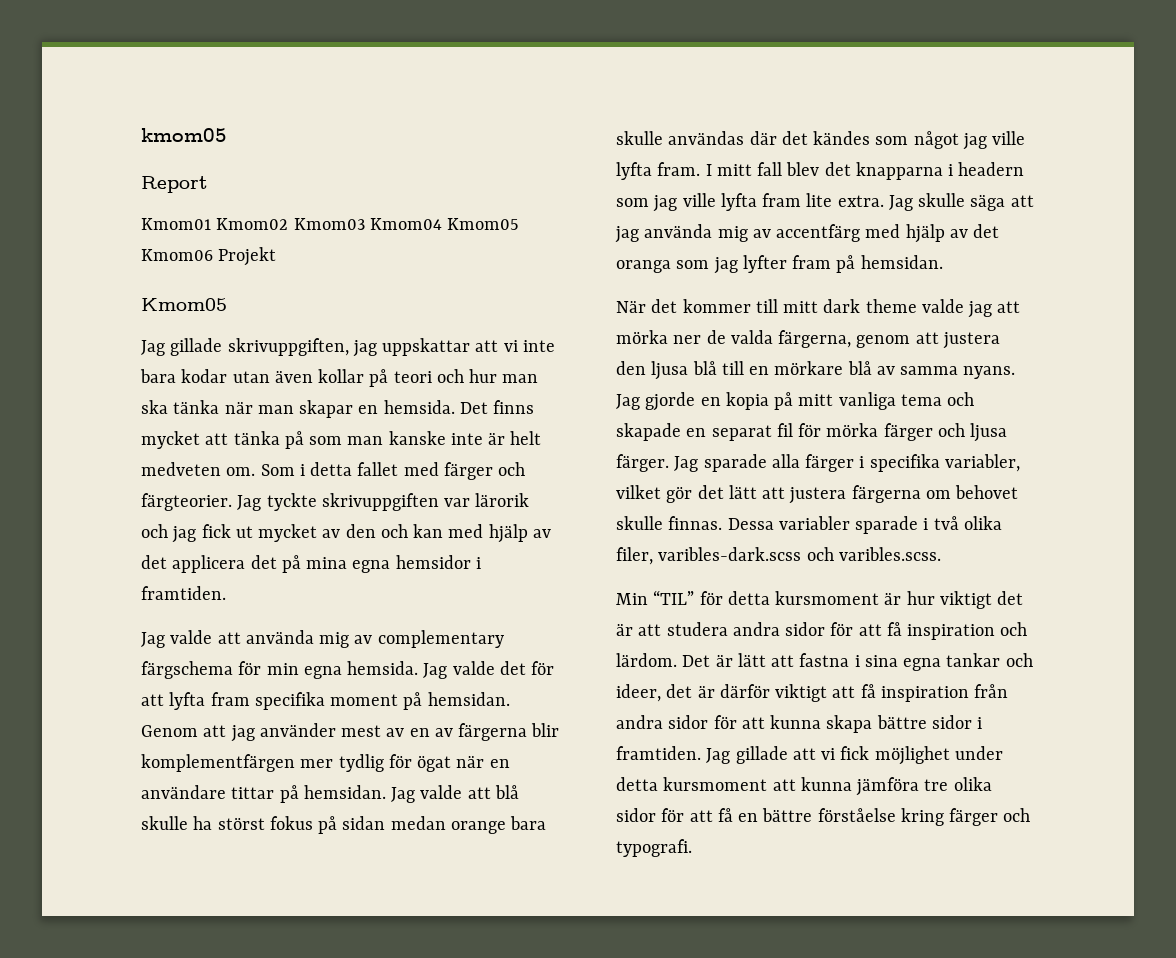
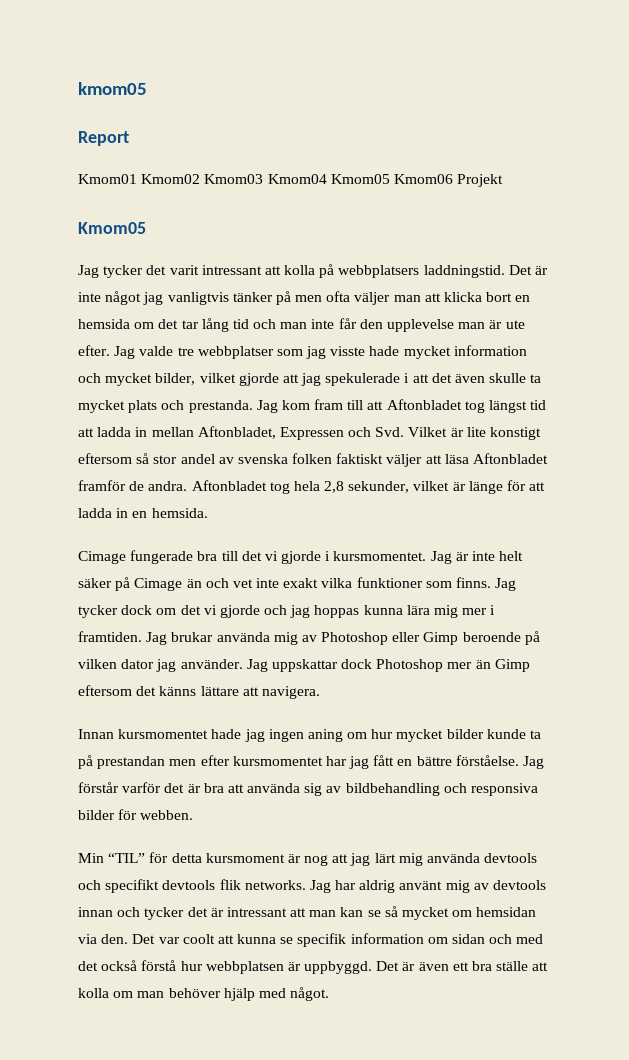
[170,338,555,357] [140,369,539,387] [141,400,535,418] [141,431,542,449] [141,462,526,480] [141,493,530,511] [141,524,551,543] [141,555,481,573] [141,586,226,600] [141,630,504,648] [141,661,555,679] [141,692,510,710] [141,723,560,742] [141,754,510,772] [141,785,519,803] [141,816,547,834] [616,131,1026,150] [616,162,1025,180] [616,193,1034,212] [615,224,1000,243] [616,255,943,274] [616,299,1021,318] [616,330,1000,349] [616,361,1016,380] [616,392,975,411] [616,423,1008,442] [616,454,1020,472] [616,485,1019,504] [616,516,1002,534] [616,547,941,565] gillade skrivuppgiften, jag uppskattar att vi inte bara kodar utan även kollar på teori och hur man ska tänka när man skapar en hemsida. Det finns mycket att tänka på som man kanske inte är helt medveten om. Som i detta fallet med färger och färgteorier. Jag tyckte skrivuppgiften var lärorik och jag fick ut mycket av den och kan med hjälp av det applicera det på mina egna hemsidor i framtiden. // Jag valde att använda mig av complementary färgschema för min egna hemsida. Jag valde det för att lyfta fram specifika moment på hemsidan. Genom att jag använder mest av en av färgerna blir komplementfärgen mer tydlig för ögat när en användare tittar på hemsidan. Jag valde att blå skulle ha störst fokus på sidan medan orange bara skulle användas där det kändes som något jag ville lyfta fram. I mitt fall blev det knapparna i headern som jag ville lyfta fram lite extra. Jag skulle säga att jag använda mig av accentfärg med hjälp av det oranga som jag lyfter fram på hemsidan. // När det kommer till mitt dark theme valde jag att mörka ner de valda färgerna, genom att justera den ljusa blå till en mörkare blå av samma nyans. Jag gjorde en kopia på mitt vanliga tema och skapade en separat fil för mörka färger och ljusa färger. Jag sparade alla färger i specifika variabler, vilket gör det lätt att justera färgerna om behovet skulle finnas. Dessa variabler sparade i två olika filer, varibles-dark.scss och varibles.scss. -> [103,264,549,278] [78,291,531,305] [78,318,525,332] [78,345,527,359] [78,373,542,386] [78,399,547,413] [78,426,542,440] [78,453,549,467] [78,480,546,494] [78,508,208,518] [78,550,524,564] [78,577,517,591] [78,605,496,618] [78,631,540,645] [78,659,530,672] [78,685,320,699] [78,729,542,742] [78,755,545,769] [78,782,539,796] [78,809,194,820] tycker det varit intressant att kolla på webbplatsers laddningstid. Det är inte något jag vanligtvis tänker på men ofta väljer man att klicka bort en hemsida om det tar lång tid och man inte får den upplevelse man är ute efter. Jag valde tre webbplatser som jag visste hade mycket information och mycket bilder, vilket gjorde att jag spekulerade i att det även skulle ta mycket plats och prestanda. Jag kom fram till att Aftonbladet tog längst tid att ladda in mellan Aftonbladet, Expressen och Svd. Vilket är lite konstigt eftersom så stor andel av svenska folken faktiskt väljer att läsa Aftonbladet framför de andra. Aftonbladet tog hela 2,8 sekunder, vilket är länge för att ladda in en hemsida. // Cimage fungerade bra till det vi gjorde i kursmomentet. Jag är inte helt säker på Cimage än och vet inte exakt vilka funktioner som finns. Jag tycker dock om det vi gjorde och jag hoppas kunna lära mig mer i framtiden. Jag brukar använda mig av Photoshop eller Gimp beroende på vilken dator jag använder. Jag uppskattar dock Photoshop mer än Gimp eftersom det känns lättare att navigera. // Innan kursmomentet hade jag ingen aning om hur mycket bilder kunde ta på prestandan men efter kursmomentet har jag fått en bättre förståelse. Jag förstår varför det är bra att använda sig av bildbehandling och responsiva bilder för webben.
[906,591,1024,609] [616,622,1028,640] [616,653,1033,671] [616,684,1009,702] [616,715,983,733] [616,746,1003,765] [616,777,992,796] [616,808,1031,826] [616,839,692,857] hur viktigt det är att studera andra sidor för att få inspiration och lärdom. Det är lätt att fastna i sina egna tankar och ideer, det är därför viktigt att få inspiration från andra sidor för att kunna skapa bättre sidor i framtiden. Jag gillade att vi fick möjlighet under detta kursmoment att kunna jämföra tre olika sidor för att få en bättre förståelse kring färger och typografi. -> [304,853,538,866] [78,879,547,893] [78,906,537,920] [78,933,544,947] [78,960,549,974] [78,987,330,1001] nog att jag lärt mig använda devtools och specifikt devtools flik networks. Jag har aldrig använt mig av devtools innan och tycker det är intressant att man kan se så mycket om hemsidan via den. Det var coolt att kunna se specifik information om sidan och med det också förstå hur webbplatsen är uppbyggd. Det är även ett bra ställe att kolla om man behöver hjälp med något.

